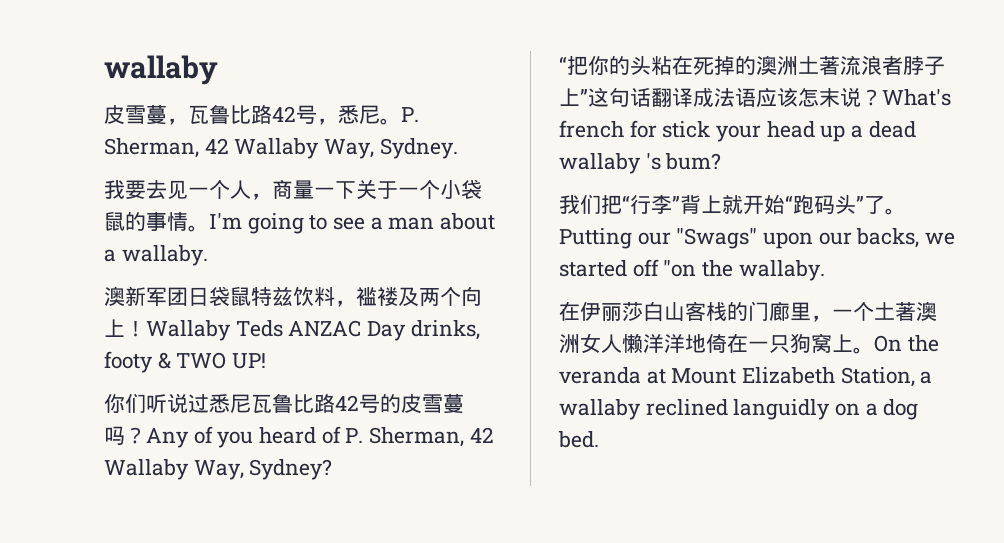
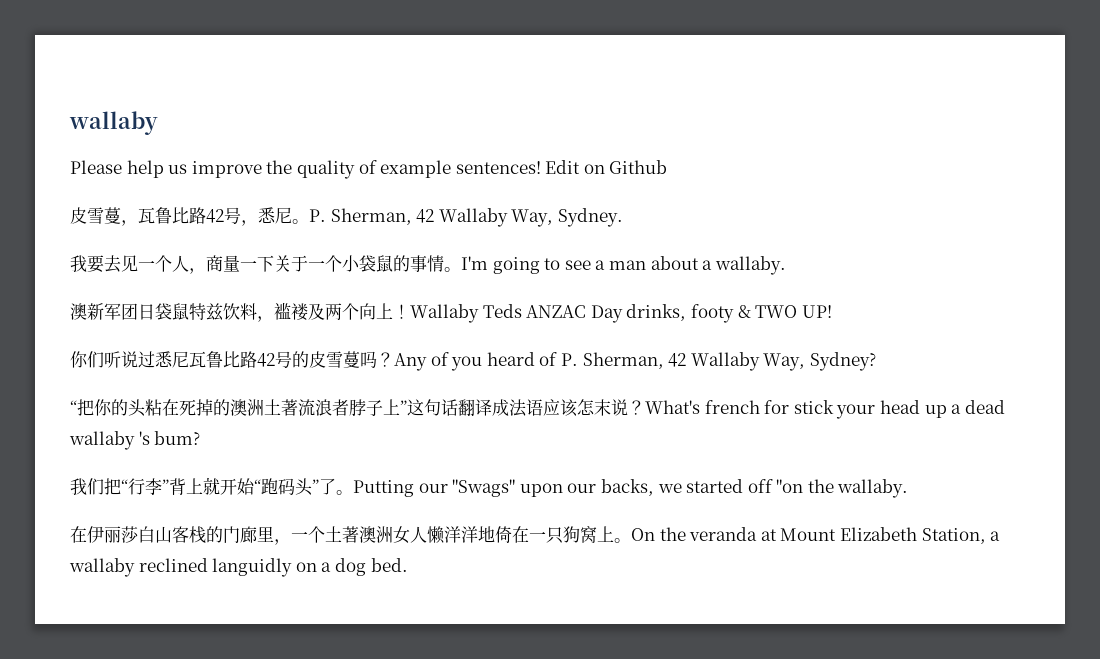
[104,55,218,85] wallaby -> [69,111,158,135] [70,160,668,179] wallaby // Please help us improve the quality of example sentences! Edit on Github

